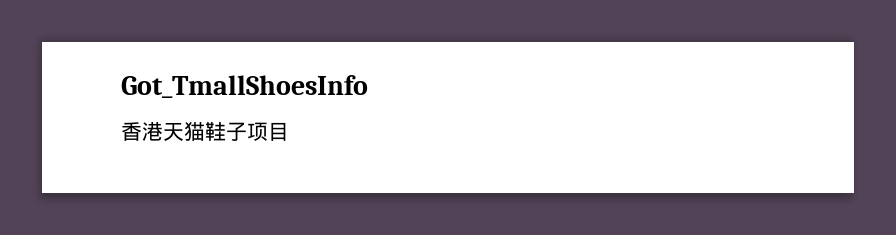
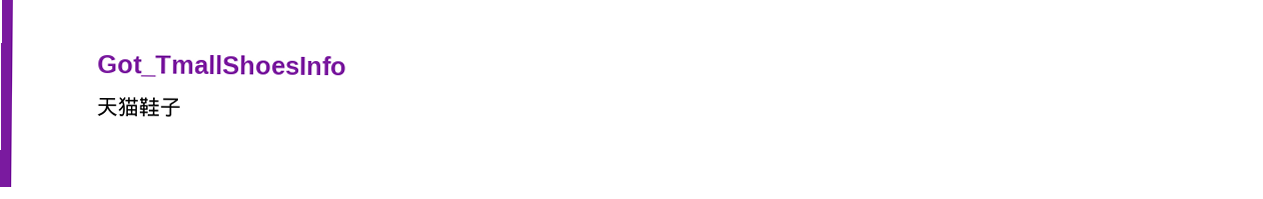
[121,122,163,141] 香港 -> (347, 66) none
[247,122,289,141] 项目 -> (181, 107) none

